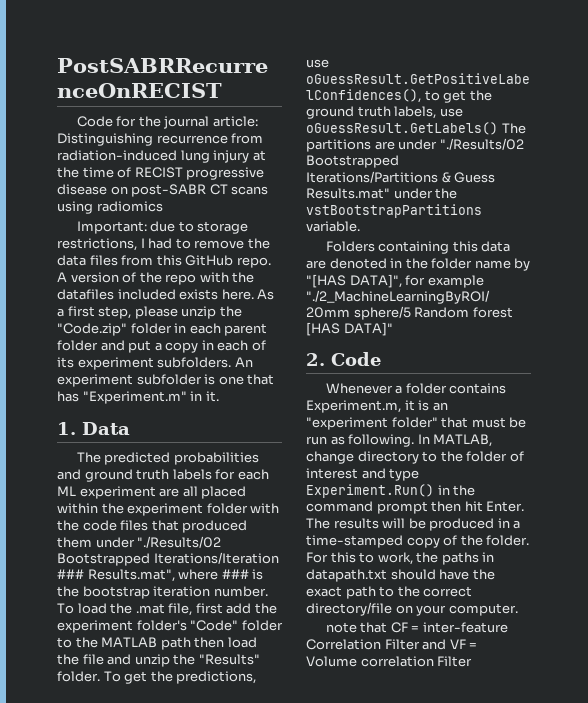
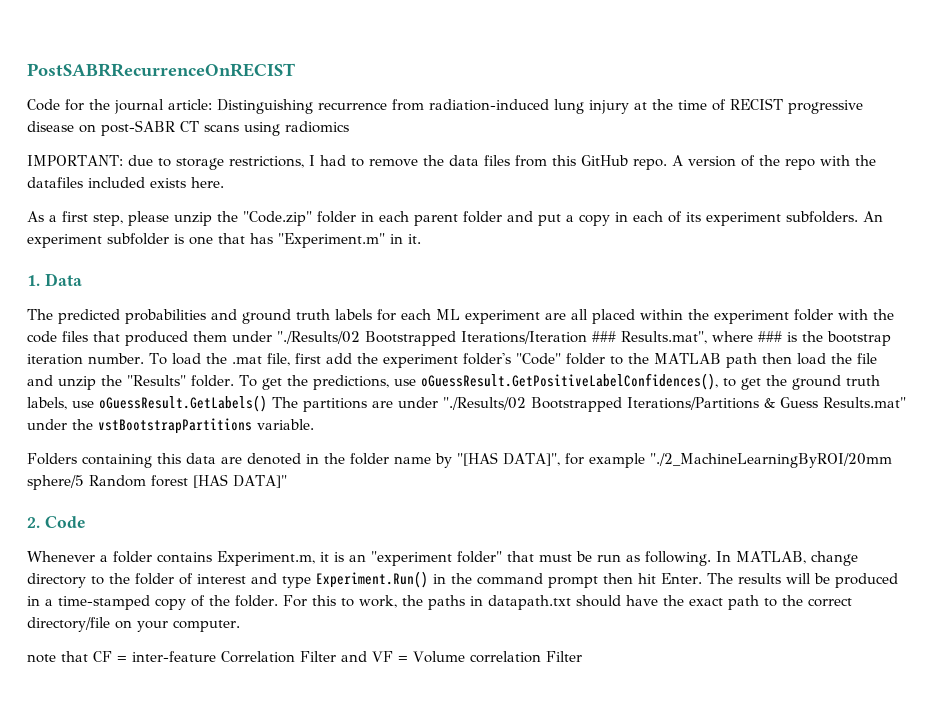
[76,221,147,234] Important: -> [27,155,123,166] IMPORTANT:
(254, 294) none -> (224, 182) //

